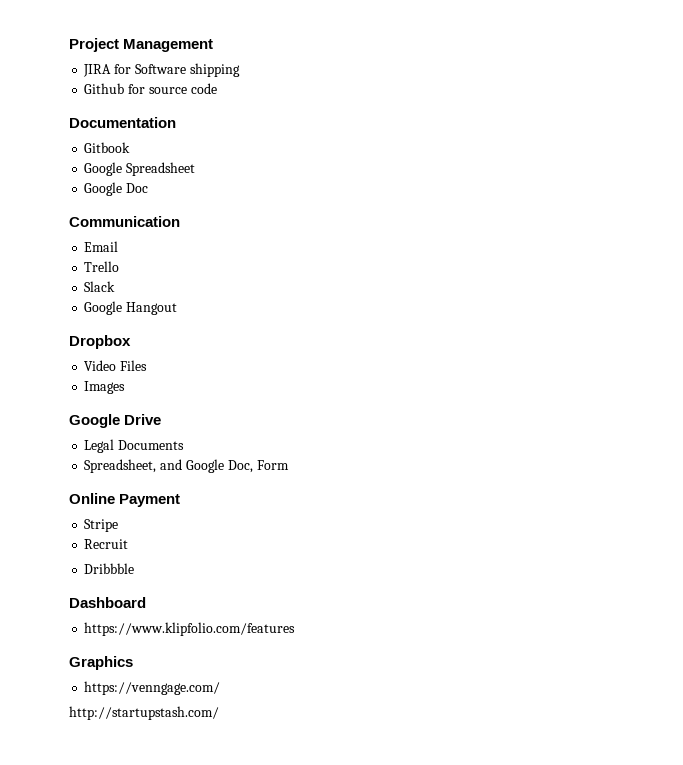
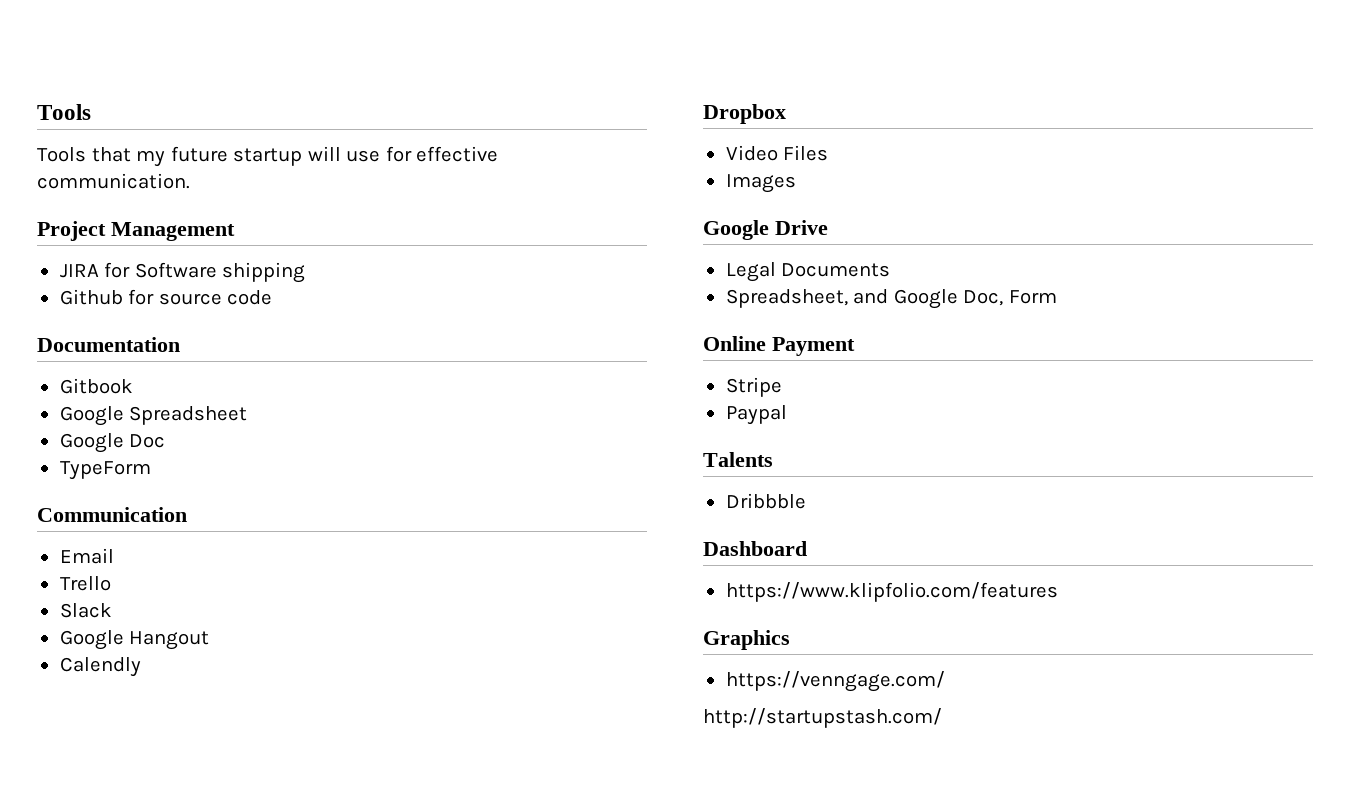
(69, 45) none -> [37,104,91,120] [37,146,499,167] [37,173,190,189] Tools // Tools that my future startup will use for effective communication. //
(149, 188) none -> [59,461,151,480] // TypeForm
(178, 308) none -> [59,657,141,677] // Calendly
[84,539,129,549] Recruit -> [725,405,787,425] [703,452,773,467] Paypal // Talents

